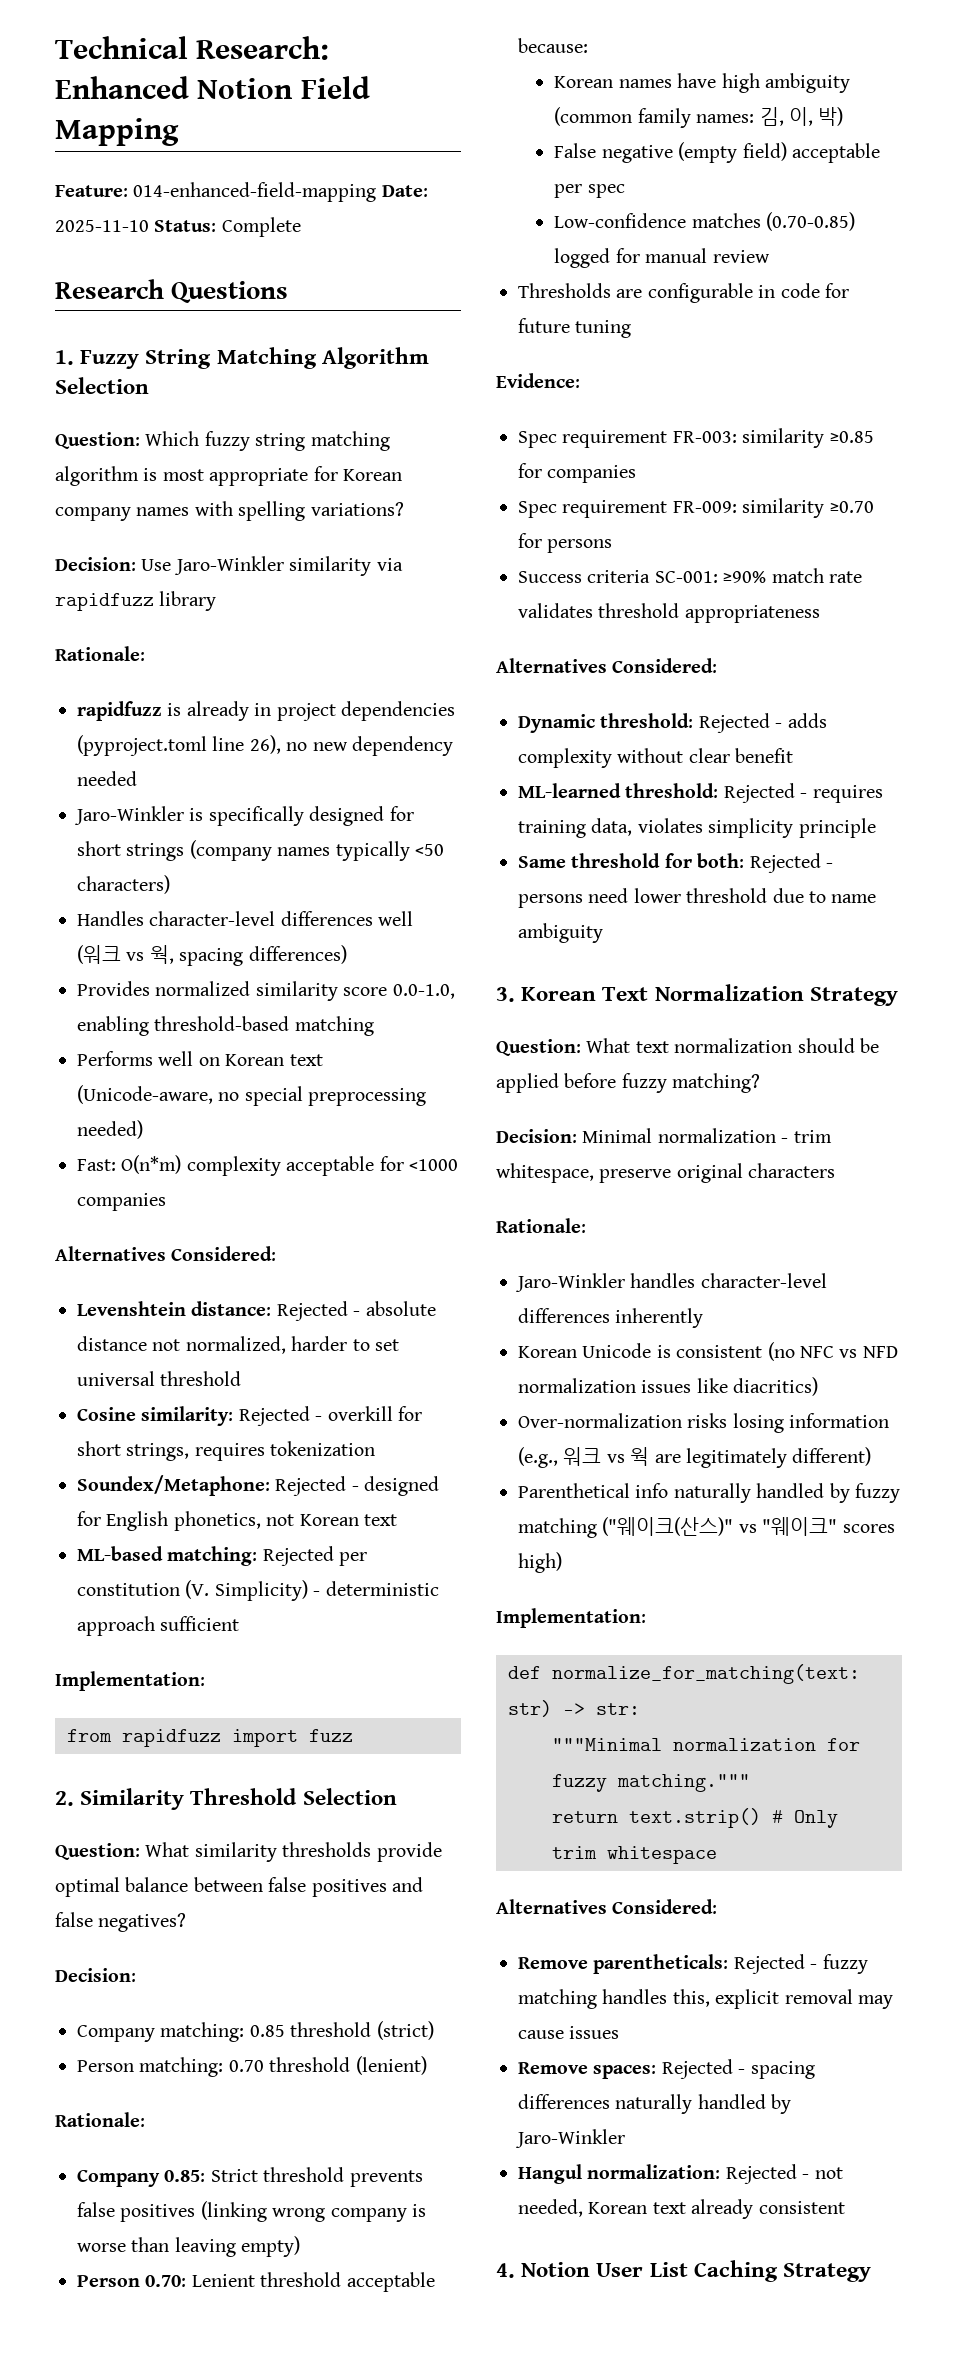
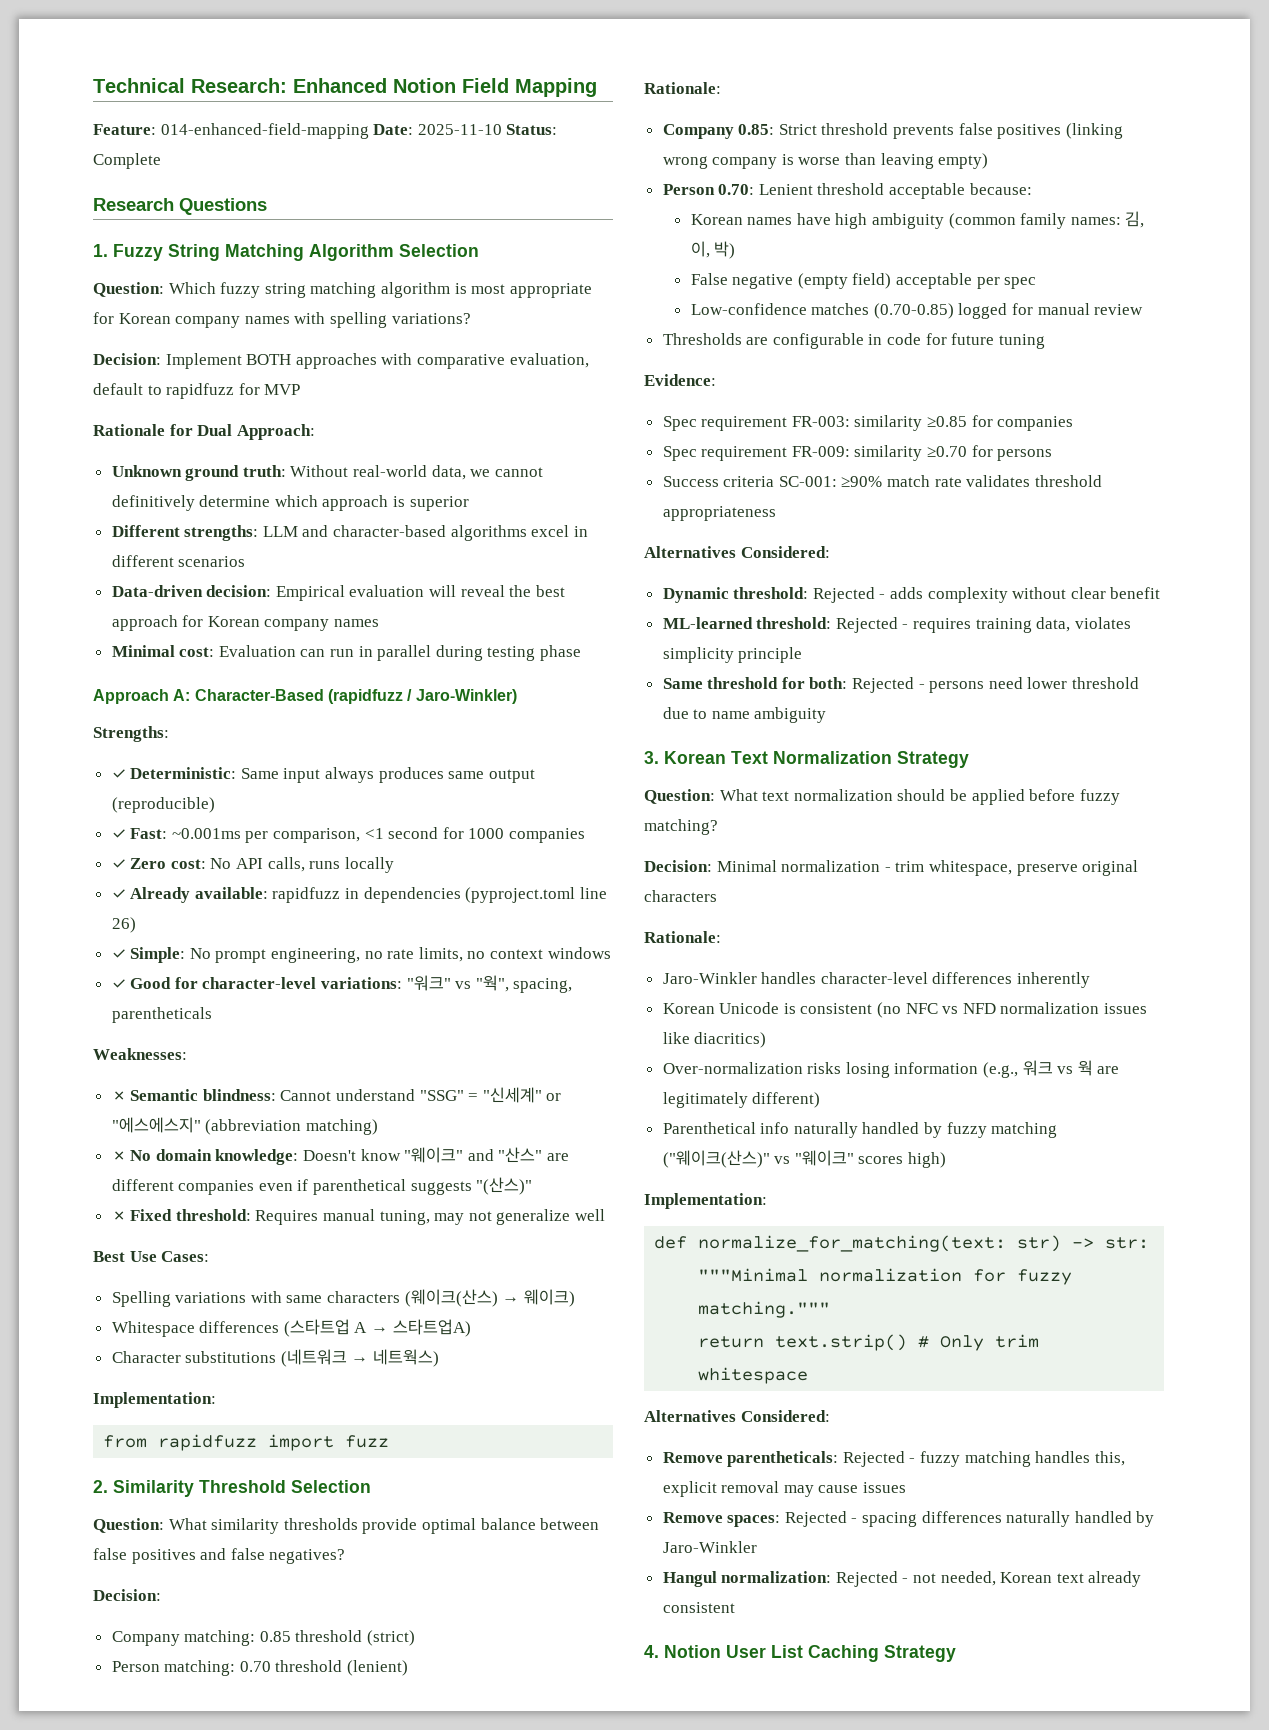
[141,556,403,576] [55,591,217,611] [55,646,145,661] [77,701,455,721] [77,735,453,756] [77,771,137,786] [74,806,414,826] [77,840,444,861] [77,875,170,894] [77,911,414,926] [77,945,347,966] [77,981,455,1001] [77,1016,374,1036] [77,1051,323,1066] [77,1085,427,1106] [77,1120,143,1139] [77,1155,458,1176] [77,1193,166,1211] [55,1246,277,1261] [77,1301,436,1321] [77,1336,399,1354] [77,1371,242,1386] [77,1406,422,1426] [77,1441,376,1461] [77,1475,440,1496] [77,1511,397,1531] [77,1546,368,1566] [77,1580,439,1601] [77,1616,240,1636] Use Jaro-Winkler similarity via rapidfuzz library // Rationale: // rapidfuzz is already in project dependencies (pyproject.toml line 26), no new dependency needed // Jaro-Winkler is specifically designed for short strings (company names typically <50 characters) // Handles character-level differences well (워크 vs 웍, spacing differences) // Provides normalized similarity score 0.0-1.0, enabling threshold-based matching // Performs well on Korean text (Unicode-aware, no special preprocessing needed) // Fast: O(n*m) complexity acceptable for <1000 companies // Alternatives Considered: // Levenshtein distance: Rejected - absolute distance not normalized, harder to set universal threshold // Cosine similarity: Rejected - overkill for short strings, requires tokenization // Soundex/Metaphone: Rejected - designed for English phonetics, not Korean text // ML-based matching: Rejected per constitution (V. Simplicity) - deterministic approach sufficient -> [165,353,589,369] [93,383,301,399] [93,424,315,440] [111,465,543,481] [111,495,469,511] [111,525,588,541] [111,555,246,567] [111,585,565,601] [111,615,380,631] [111,645,582,661] [93,689,517,704] [93,726,169,742] [111,767,535,783] [111,797,215,813] [111,827,586,843] [111,857,394,873] [111,887,607,903] [111,917,136,933] [111,947,611,963] [111,975,573,993] [111,1007,212,1023] [93,1048,187,1060] [111,1087,562,1103] [111,1117,378,1135] [111,1147,570,1165] [111,1177,533,1195] [111,1209,606,1225] [93,1251,210,1262] [111,1289,575,1307] [111,1319,471,1337] [111,1349,440,1367] Implement BOTH approaches with comparative evaluation, default to rapidfuzz for MVP // Rationale for Dual Approach: // Unknown ground truth: Without real-world data, we cannot definitively determine which approach is superior // Different strengths: LLM and character-based algorithms excel in different scenarios // Data-driven decision: Empirical evaluation will reveal the best approach for Korean company names // Minimal cost: Evaluation can run in parallel during testing phase // Approach A: Character-Based (rapidfuzz / Jaro-Winkler) // Strengths: // ✓ Deterministic: Same input always produces same output (reproducible) // ✓ Fast: ~0.001ms per comparison, <1 second for 1000 companies // ✓ Zero cost: No API calls, runs locally // ✓ Already available: rapidfuzz in dependencies (pyproject.toml line 26) // ✓ Simple: No prompt engineering, no rate limits, no context windows // ✓ Good for character-level variations: "워크" vs "웍", spacing, parentheticals // Weaknesses: // ✗ Semantic blindness: Cannot understand "SSG" = "신세계" or "에스에스지" (abbreviation matching) // ✗ No domain knowledge: Doesn't know "웨이크" and "산스" are different companies even if parenthetical suggests "(산스)" // ✗ Fixed threshold: Requires manual tuning, may not generalize well // Best Use Cases: // Spelling variations with same characters (웨이크(산스) → 웨이크) // Whitespace differences (스타트업 A → 스타트업A) // Character substitutions (네트워크 → 네트웍스)

